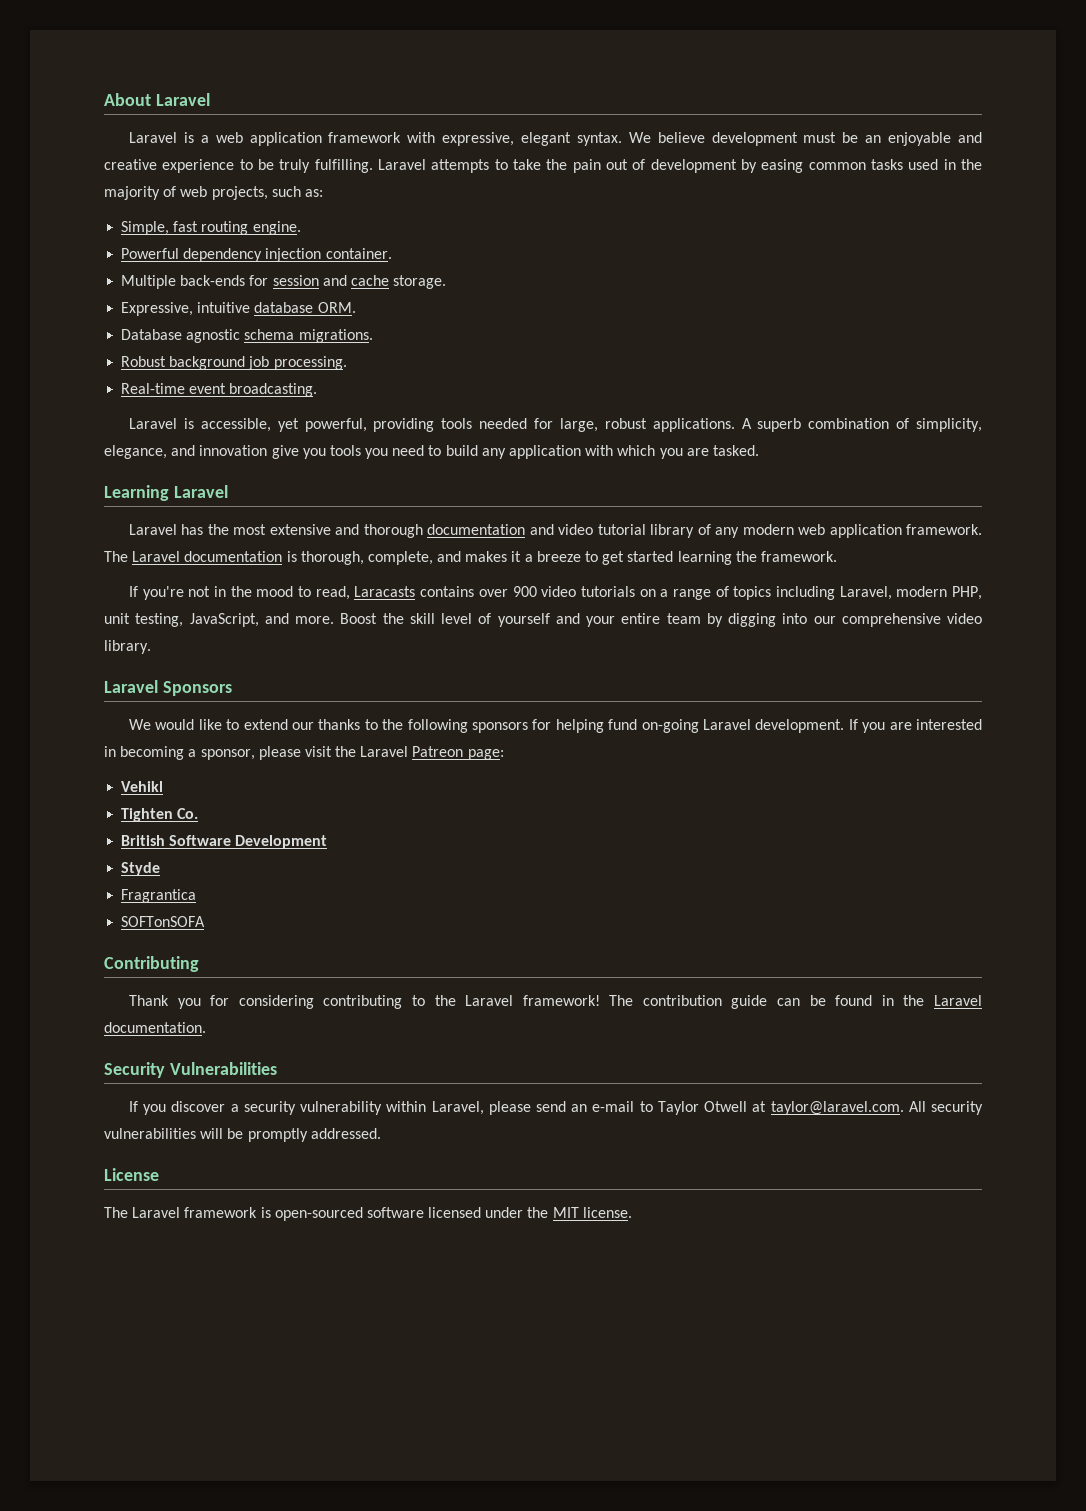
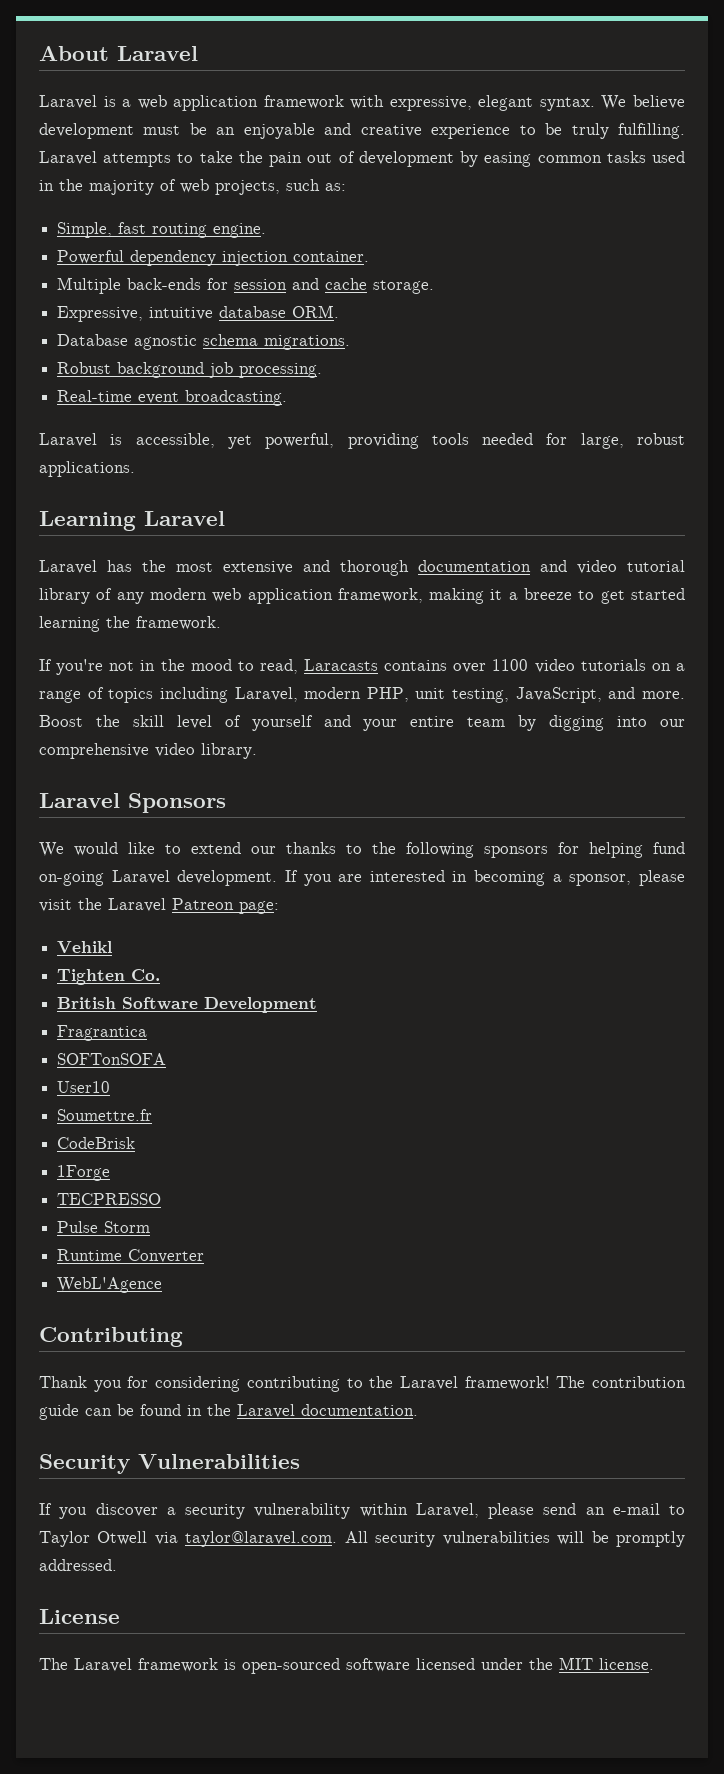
[741,418,982,432] [104,445,759,459] A superb combination of simplicity, elegance, and innovation give you tools you need to build any application with which you are tasked. -> (135, 469) none
[905,524,982,535] [104,551,508,565] framework. The Laravel documentation is thorough, complete, and makes -> [337,588,485,604] framework, making
[512,586,537,597] 900 -> [492,659,529,671] 1100
[121,862,161,876] // Styde -> (318, 1005) none
(206, 921) none -> [57,1081,111,1093] [57,1109,153,1121] [57,1137,136,1149] [57,1165,111,1181] [57,1193,162,1205] [57,1221,151,1233] [57,1249,205,1263] [57,1277,163,1293] // User10 // Soumettre.fr // CodeBrisk // 1Forge // TECPRESSO // Pulse Storm // Runtime Converter // WebL'Agence
[752,1101,767,1112] at -> [154,1532,178,1545] via

